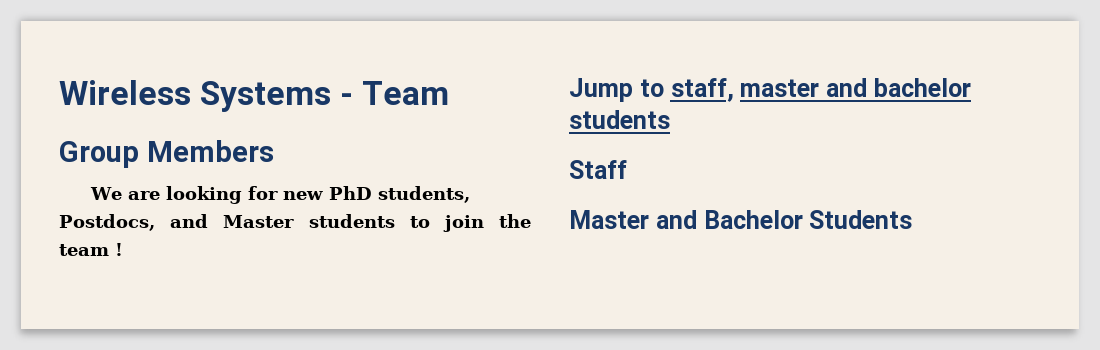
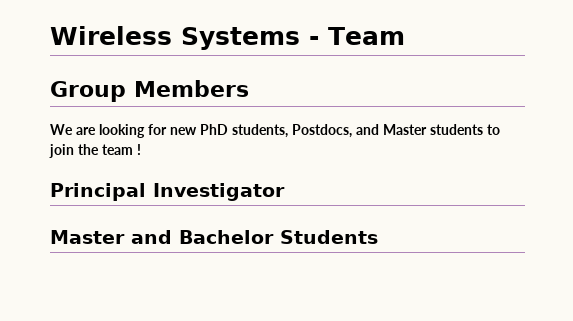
[569,78,971,102] [569,110,670,129] [569,160,627,179] Jump to staff, master and bachelor students // Staff -> [50,183,285,201] Principal Investigator

